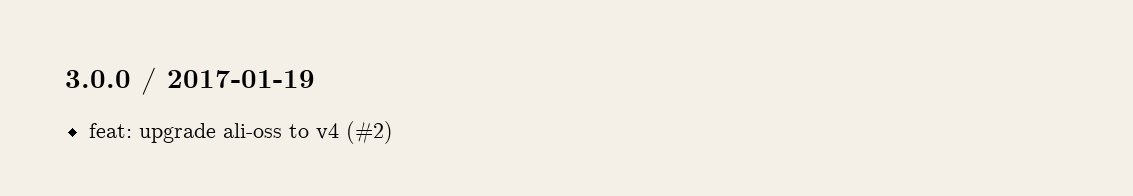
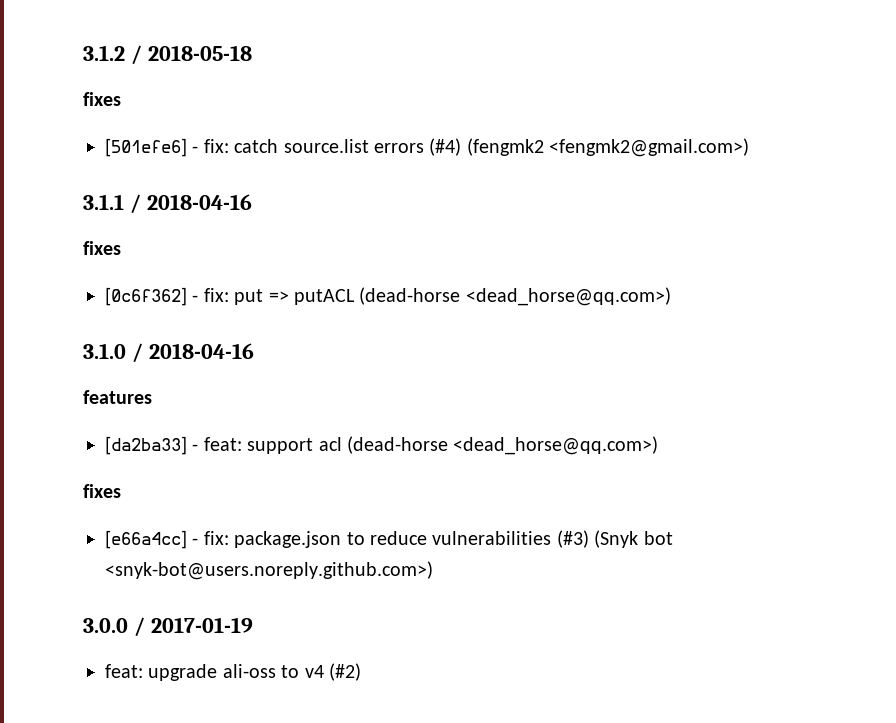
(65, 79) none -> [83,45,252,65] [83,92,121,106] [105,138,750,157] [83,194,252,214] [83,241,121,255] [105,287,671,306] [83,343,254,363] [83,390,152,404] [105,436,659,455] [83,484,121,498] [105,530,673,549] [105,561,433,580] 3.1.2 / 2018-05-18 // fixes // [501efe6] - fix: catch source.list errors (#4) (fengmk2 <fengmk2@gmail.com>) // 3.1.1 / 2018-04-16 // fixes // [0c6f362] - fix: put => putACL (dead-horse <dead_horse@qq.com>) // 3.1.0 / 2018-04-16 // features // [da2ba33] - feat: support acl (dead-horse <dead_horse@qq.com>) // fixes // [e66a4cc] - fix: package.json to reduce vulnerabilities (#3) (Snyk bot <snyk-bot@users.noreply.github.com>) //

